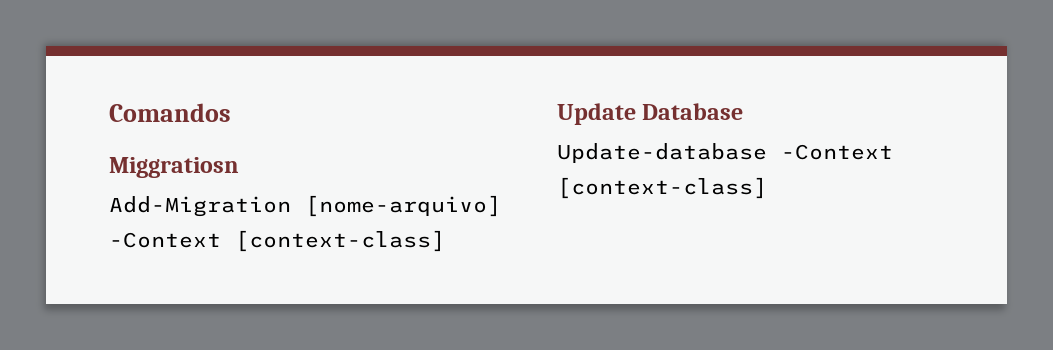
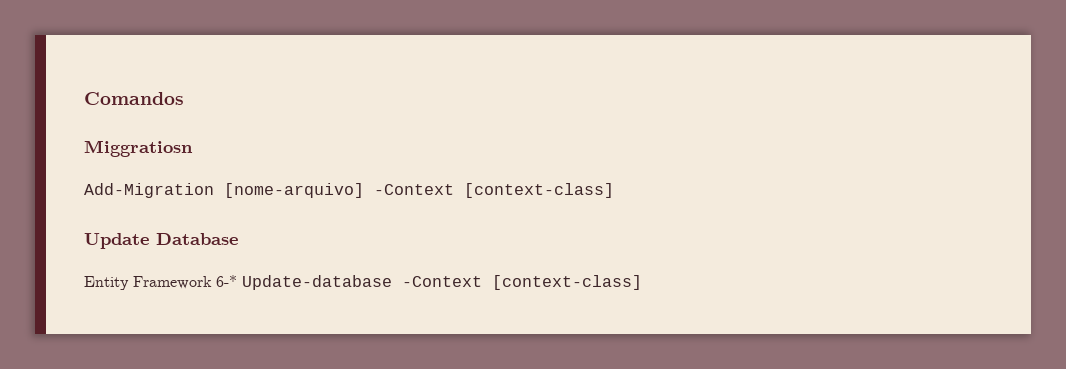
(744, 111) none -> [84,275,237,290] Entity Framework 6-*

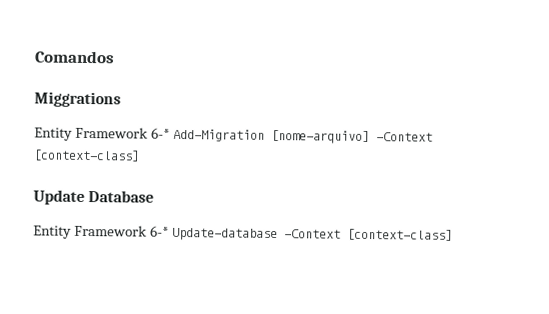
[84,140,193,157] Miggratiosn // -> [34,91,121,108] [34,126,170,141] Miggrations // Entity Framework 6-*

